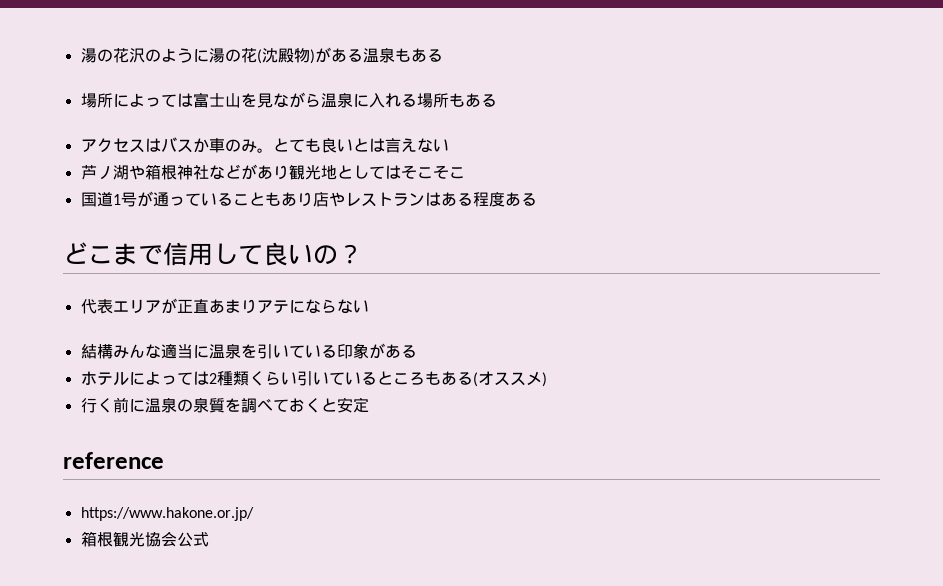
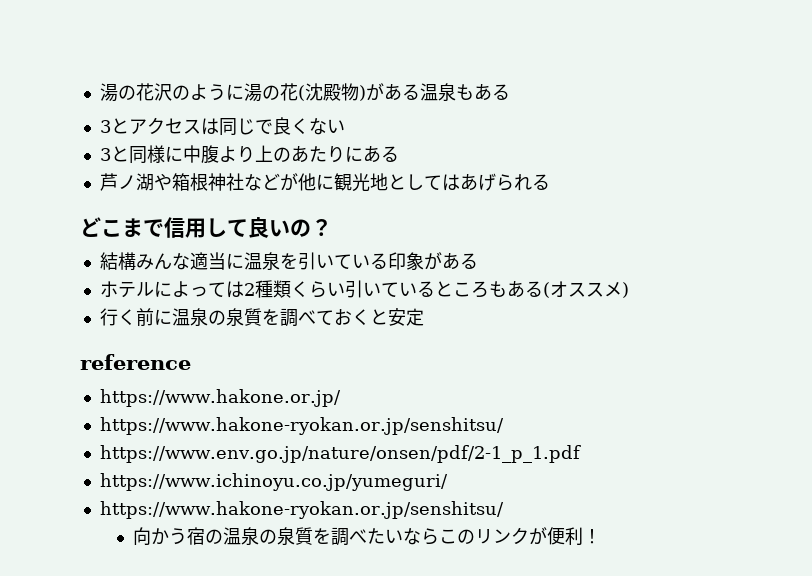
[80,92,497,108] [80,137,449,153] 場所によっては富士山を見ながら温泉に入れる場所もある // アクセスはバスか車のみ。とても良いとは言えない -> [99,117,345,136] [99,145,399,164] 3とアクセスは同じで良くない // 3と同様に中腹より上のあたりにある
[256,165,289,180] あり -> [297,173,334,191] 他に
[400,165,465,179] [80,191,521,207] そこそこ // 国道1号が通っていることもあり店やレストランはある程度あ -> [459,173,532,191] あげられ
[80,298,369,314] // 代表エリアが正直あまりアテにならない -> (332, 227) none
[80,531,209,547] 箱根観光協会公式 -> [99,417,504,435] [99,445,581,463] [99,473,448,491] [99,501,504,519] [133,527,602,546] https://www.hakone-ryokan.or.jp/senshitsu/ // https://www.env.go.jp/nature/onsen/pdf/2-1_p_1.pdf // https://www.ichinoyu.co.jp/yumeguri/ // https://www.hakone-ryokan.or.jp/senshitsu/ // 向かう宿の温泉の泉質を調べたいならこのリンクが便利！

